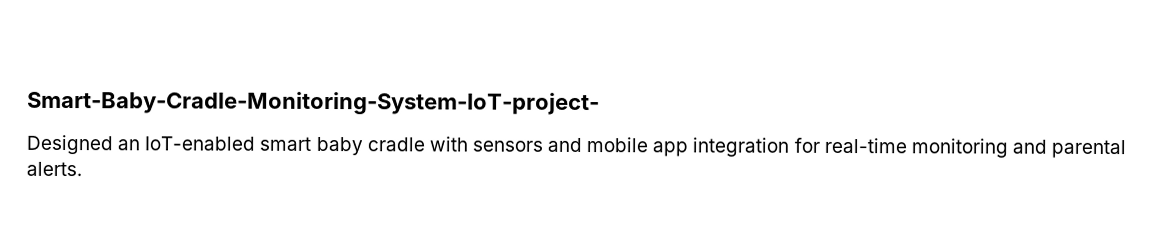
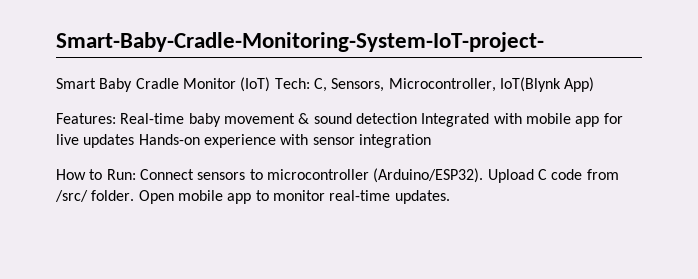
[26,134,1127,159] [26,161,82,177] Designed an IoT-enabled smart baby cradle with sensors and mobile app integration for real-time monitoring and parental alerts. -> [56,77,595,92] [56,113,623,127] [56,134,431,148] [56,168,619,183] [55,190,450,204] Smart Baby Cradle Monitor (IoT) Tech: C, Sensors, Microcontroller, IoT(Blynk App) // Features: Real-time baby movement & sound detection Integrated with mobile app for live updates Hands-on experience with sensor integration // How to Run: Connect sensors to microcontroller (Arduino/ESP32). Upload C code from /src/ folder. Open mobile app to monitor real-time updates.

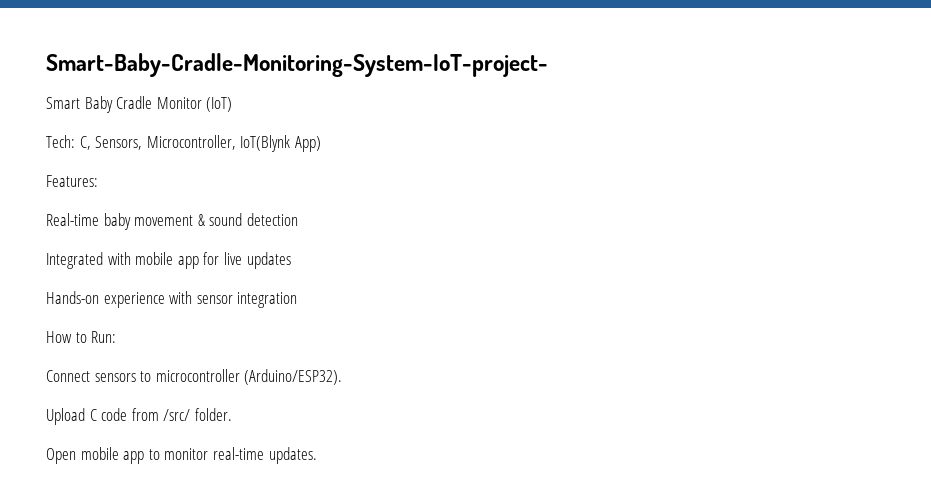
(271, 84) none -> (233, 104) //
(116, 118) none -> (98, 181) //
(417, 118) none -> (298, 219) //
(135, 141) none -> (291, 260) //
(136, 174) none -> (117, 337) //
(484, 175) none -> (343, 377) //
(135, 195) none -> (232, 414) //

